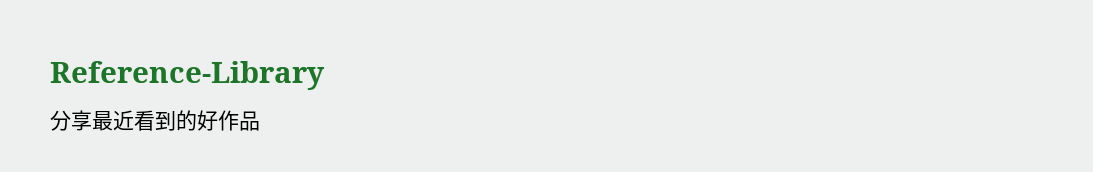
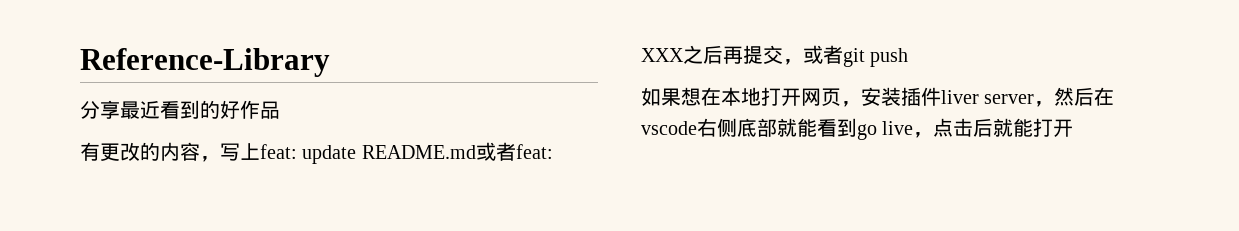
(260, 121) none -> [80,142,553,164] [641,45,909,67] [641,87,1115,107] [641,118,1074,140] // 有更改的内容，写上feat: update README.md或者feat: XXX之后再提交，或者git push // 如果想在本地打开网页，安装插件liver server，然后在vscode右侧底部就能看到go live，点击后就能打开

